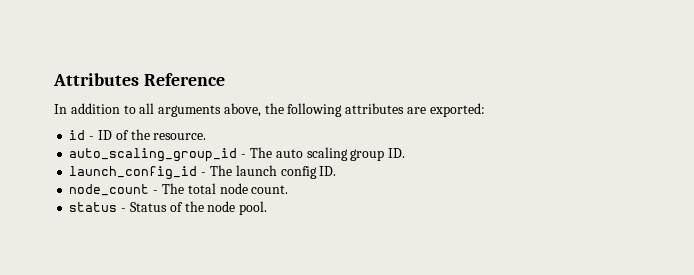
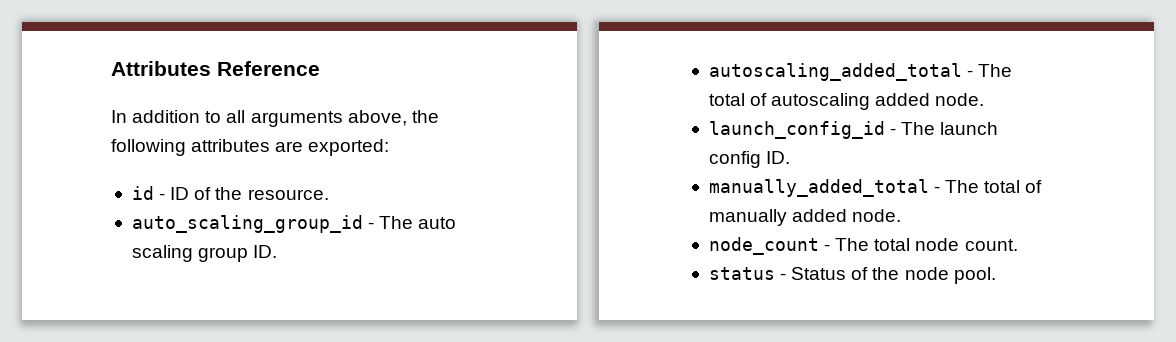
(406, 153) none -> [708,63,1013,81] [708,93,985,110] // autoscaling_added_total - The total of autoscaling added node.
(337, 171) none -> [708,179,1043,197] [708,209,902,226] // manually_added_total - The total of manually added node.

